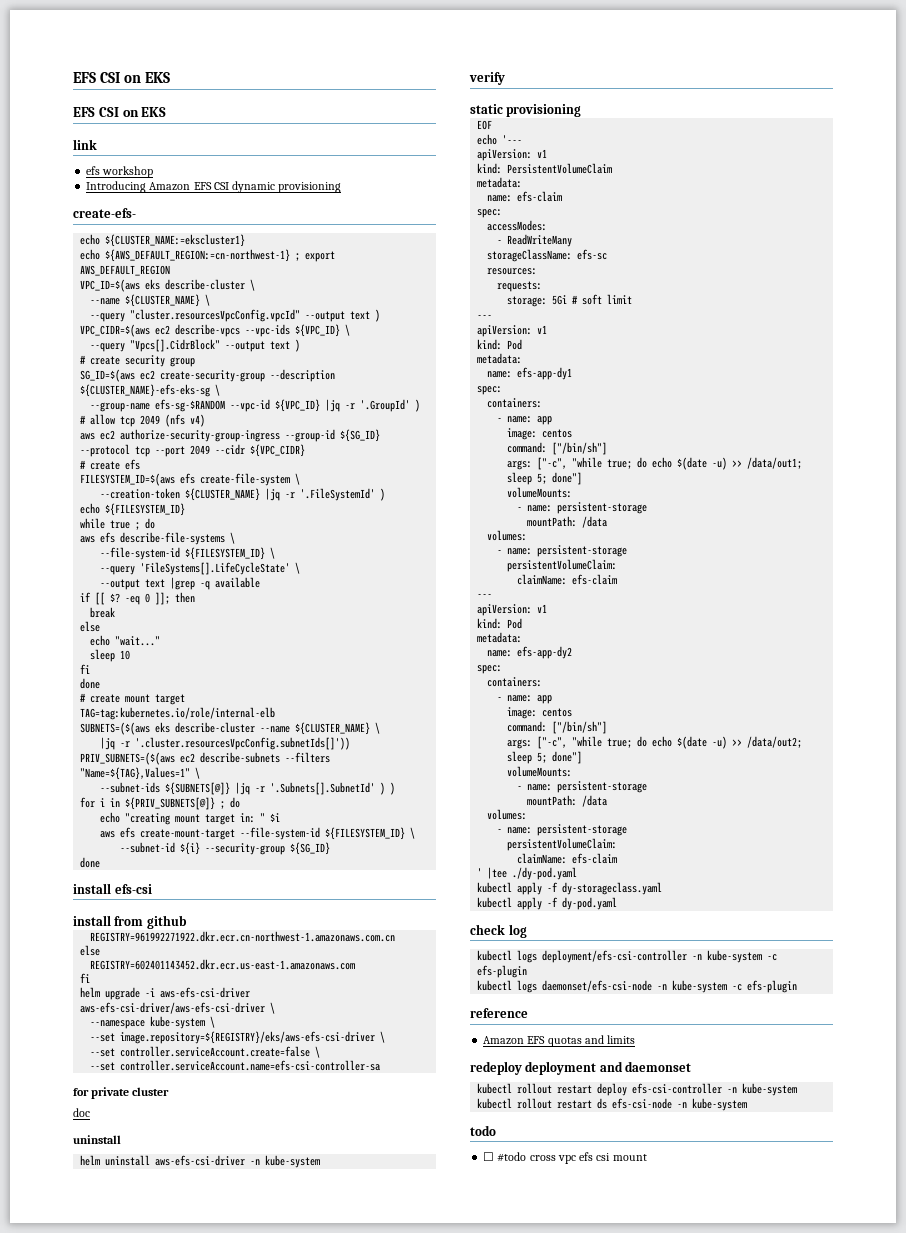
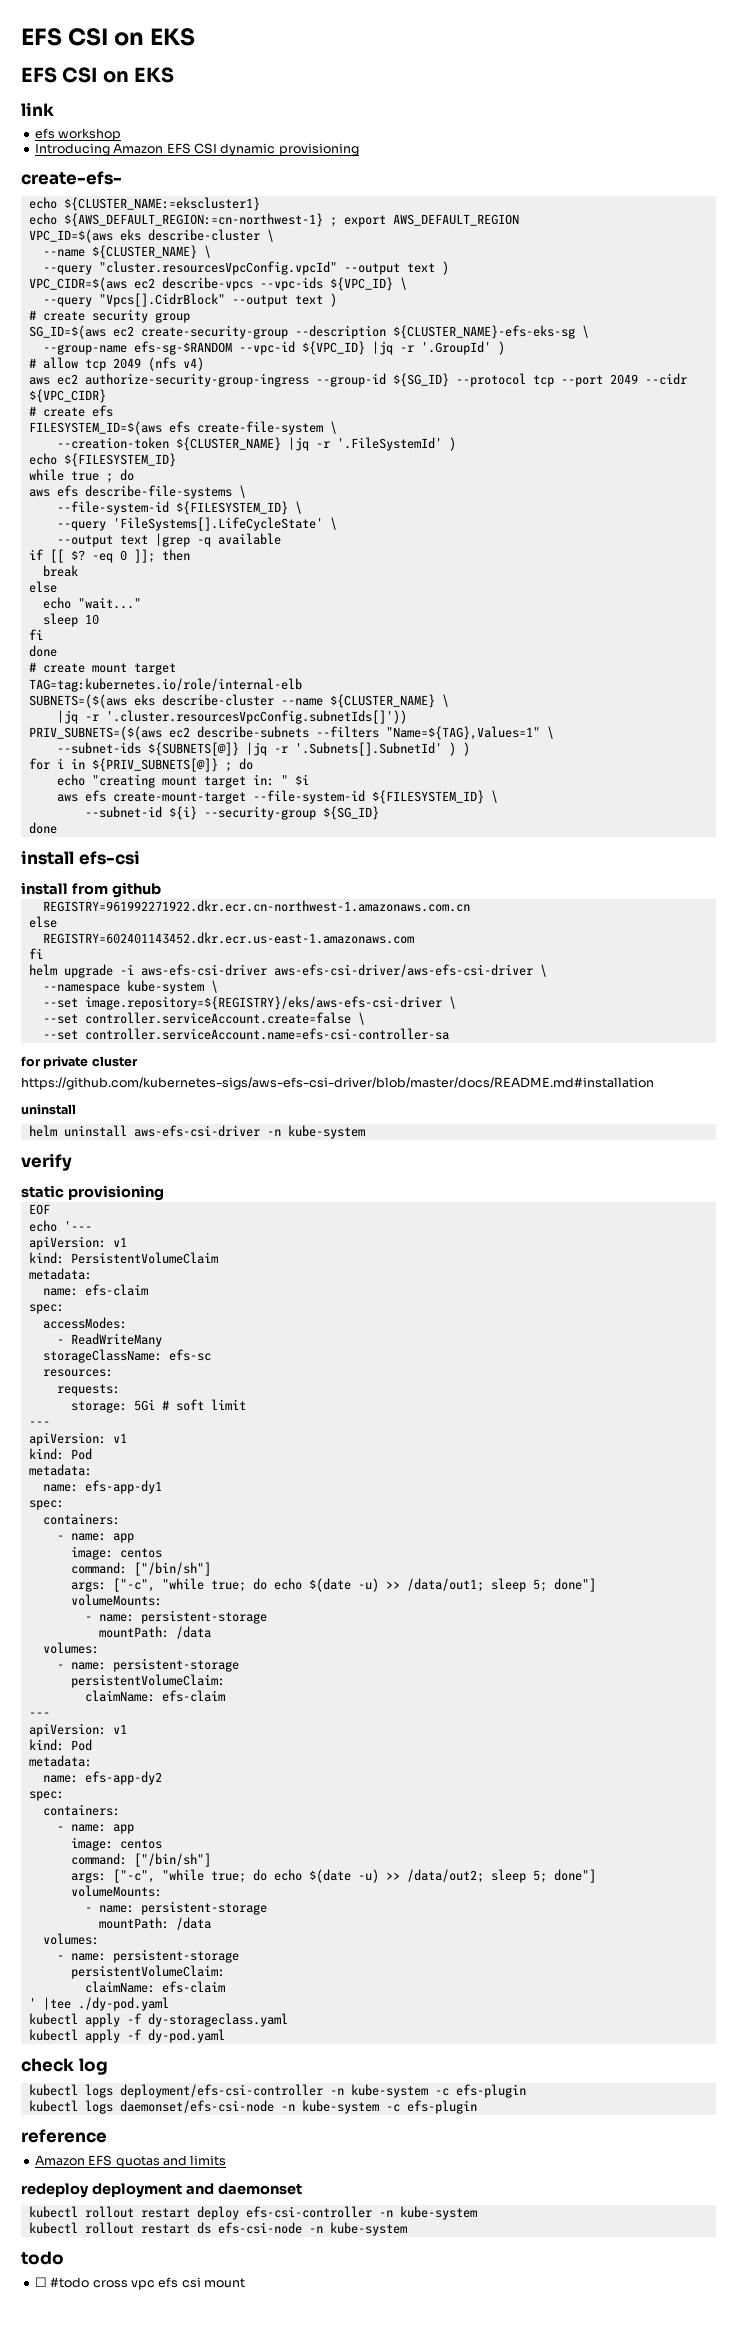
[73,1108,90,1117] doc -> [21,1077,654,1090] https://github.com/kubernetes-sigs/aws-efs-csi-driver/blob/master/docs/README.md#installation

